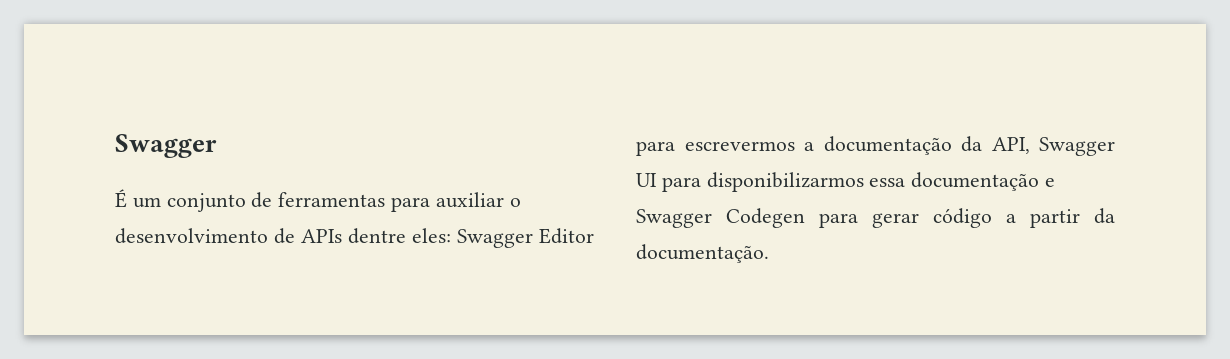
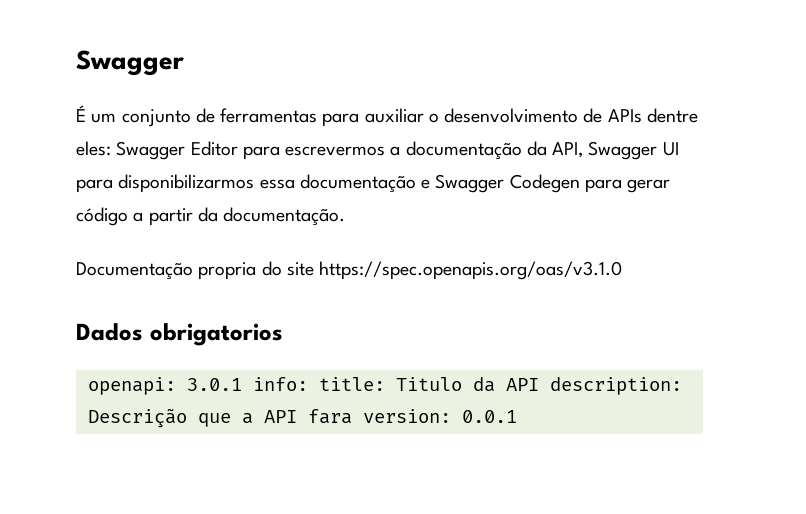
(769, 253) none -> [76,261,623,280] [76,323,283,346] [87,377,682,395] [87,408,517,428] // Documentação propria do site https://spec.openapis.org/oas/v3.1.0 // Dados obrigatorios // openapi: 3.0.1 info: title: Titulo da API description: Descrição que a API fara version: 0.0.1

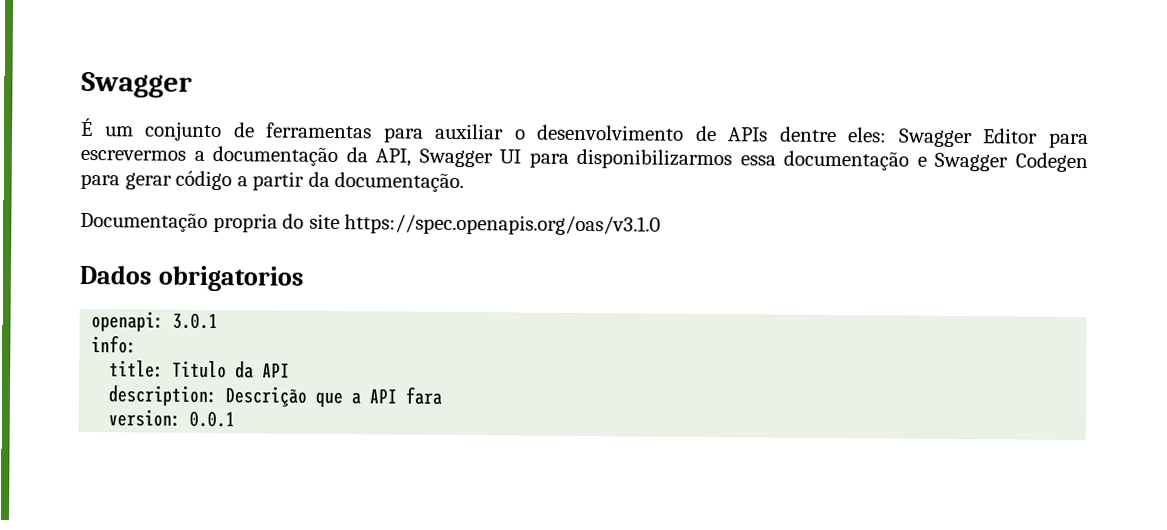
(242, 384) none -> (219, 321) //
(308, 384) none -> (138, 344) //
(539, 384) none -> (291, 370) //
(352, 416) none -> (444, 395) //

